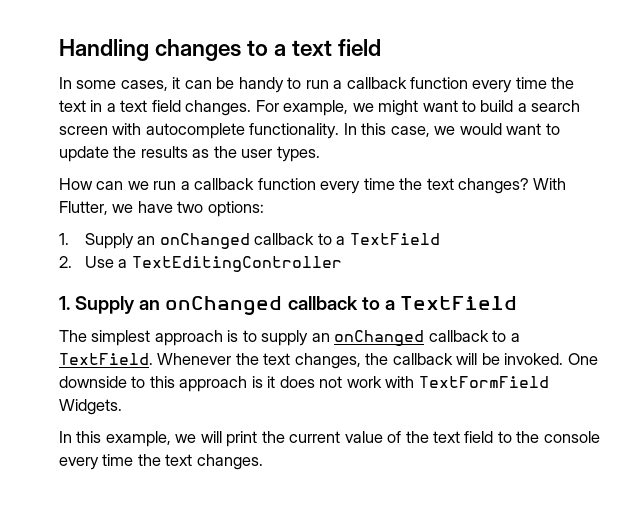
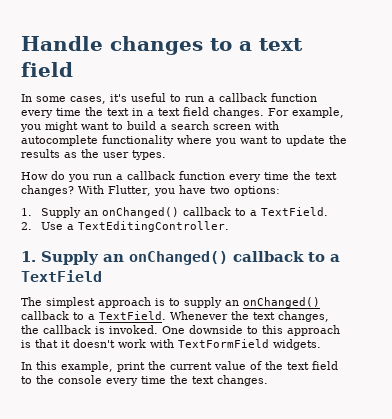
[59,39,149,61] Handling -> [21,36,103,51] Handle
[172,77,284,93] it can be handy -> [110,93,166,102] it's useful
[352,103,374,112] we -> [20,124,41,132] you
[249,123,502,139] functionality. In this case, we would -> [102,135,236,146] functionality where you
[96,181,149,190] can we -> [51,171,89,182] do you
[112,204,134,213] we -> [153,188,175,196] you
[159,233,440,249] onChanged callback to a TextField -> [102,207,329,218] onChanged() callback to a TextField.
[131,256,342,272] [59,296,283,315] TextEditingController // 1. Supply an onChanged -> [78,221,230,232] [21,251,228,265] TextEditingController. // 1. Supply an onChanged()
[334,330,425,346] onChanged -> [243,297,320,308] onChanged()
[456,353,500,365] will be -> [95,326,105,334] is
[267,376,343,388] it does not -> [35,339,115,348] that it doesn't
[59,399,122,415] Widgets. -> [273,339,321,350] widgets.
[175,431,222,443] we will -> (113, 366) none

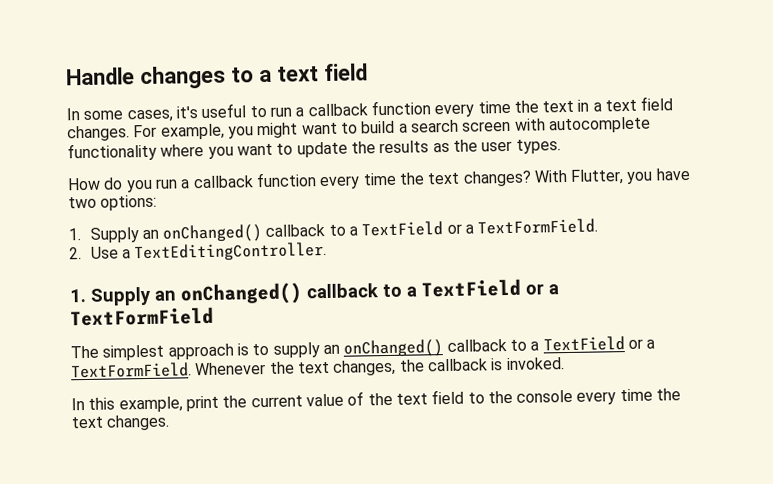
[261,207,329,216] TextField. -> [361,218,599,237] TextField or a TextFormField.
(102, 276) none -> [525,283,559,295] [70,306,214,327] or a TextFormField
[99,311,166,320] TextField. -> [542,336,656,352] [70,362,192,379] TextField or a TextFormField.
[162,325,340,336] [21,339,321,350] One downside to this approach is that it doesn't work with TextFormField widgets. -> (565, 364) none

